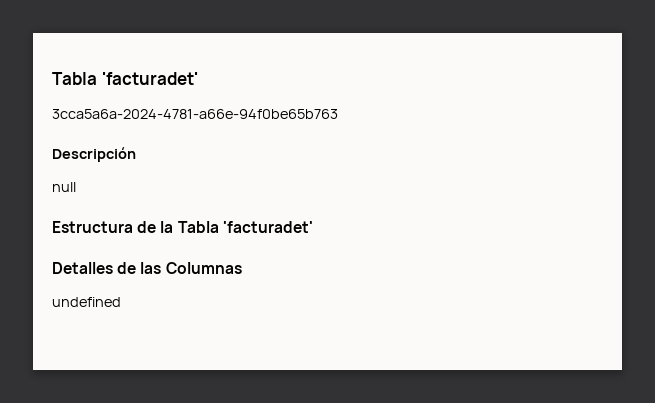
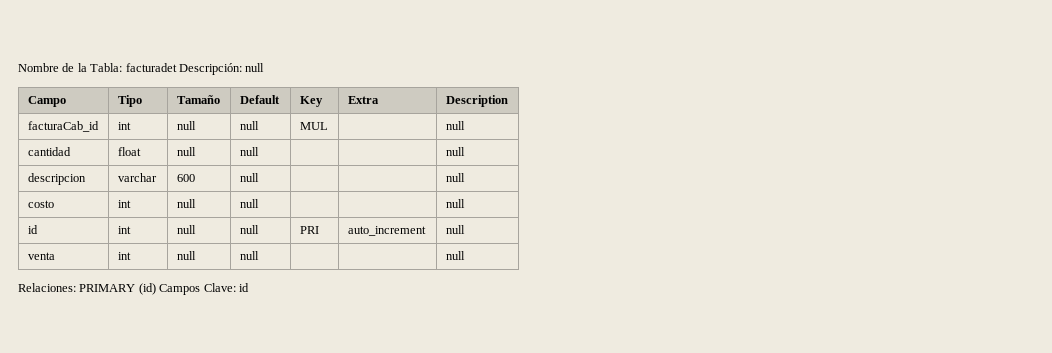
[52,72,198,85] [52,109,338,119] [52,147,136,162] [52,182,76,192] [52,221,313,233] [52,262,242,274] [52,297,121,307] Tabla 'facturadet' // 3cca5a6a-2024-4781-a66e-94f0be65b763 // Descripción // null // Estructura de la Tabla 'facturadet' // Detalles de las Columnas // undefined -> [18,63,265,75] [27,96,66,107] [117,95,142,107] [176,95,220,104] [239,95,280,104] [299,96,323,107] [347,96,379,104] [445,95,508,107] [27,121,99,132] [117,122,131,130] [176,121,196,130] [239,121,259,130] [299,122,328,130] [445,121,465,130] [27,147,71,156] [117,147,141,156] [176,147,196,156] [239,147,259,156] [445,147,465,156] [27,173,86,185] [117,173,157,182] [176,174,195,182] [239,173,259,182] [445,173,465,182] [27,200,54,208] [117,200,131,208] [176,199,196,208] [239,199,259,208] [445,199,465,208] [27,225,38,234] [117,226,131,234] [176,225,196,234] [239,225,259,234] [299,226,319,234] [347,226,426,236] [445,225,465,234] [27,252,55,260] [117,252,131,260] [176,251,196,260] [239,251,259,260] [445,251,465,260] [18,283,249,295] Nombre de la Tabla: facturadet Descripción: null // Campo | Tipo | Tamaño | Default | Key | Extra | Description // facturaCab_id | int | null | null | MUL | | null // cantidad | float | null | null | | | null // descripcion | varchar | 600 | null | | | null // costo | int | null | null | | | null // id | int | null | null | PRI | auto_increment | null // venta | int | null | null | | | null // Relaciones: PRIMARY (id) Campos Clave: id

